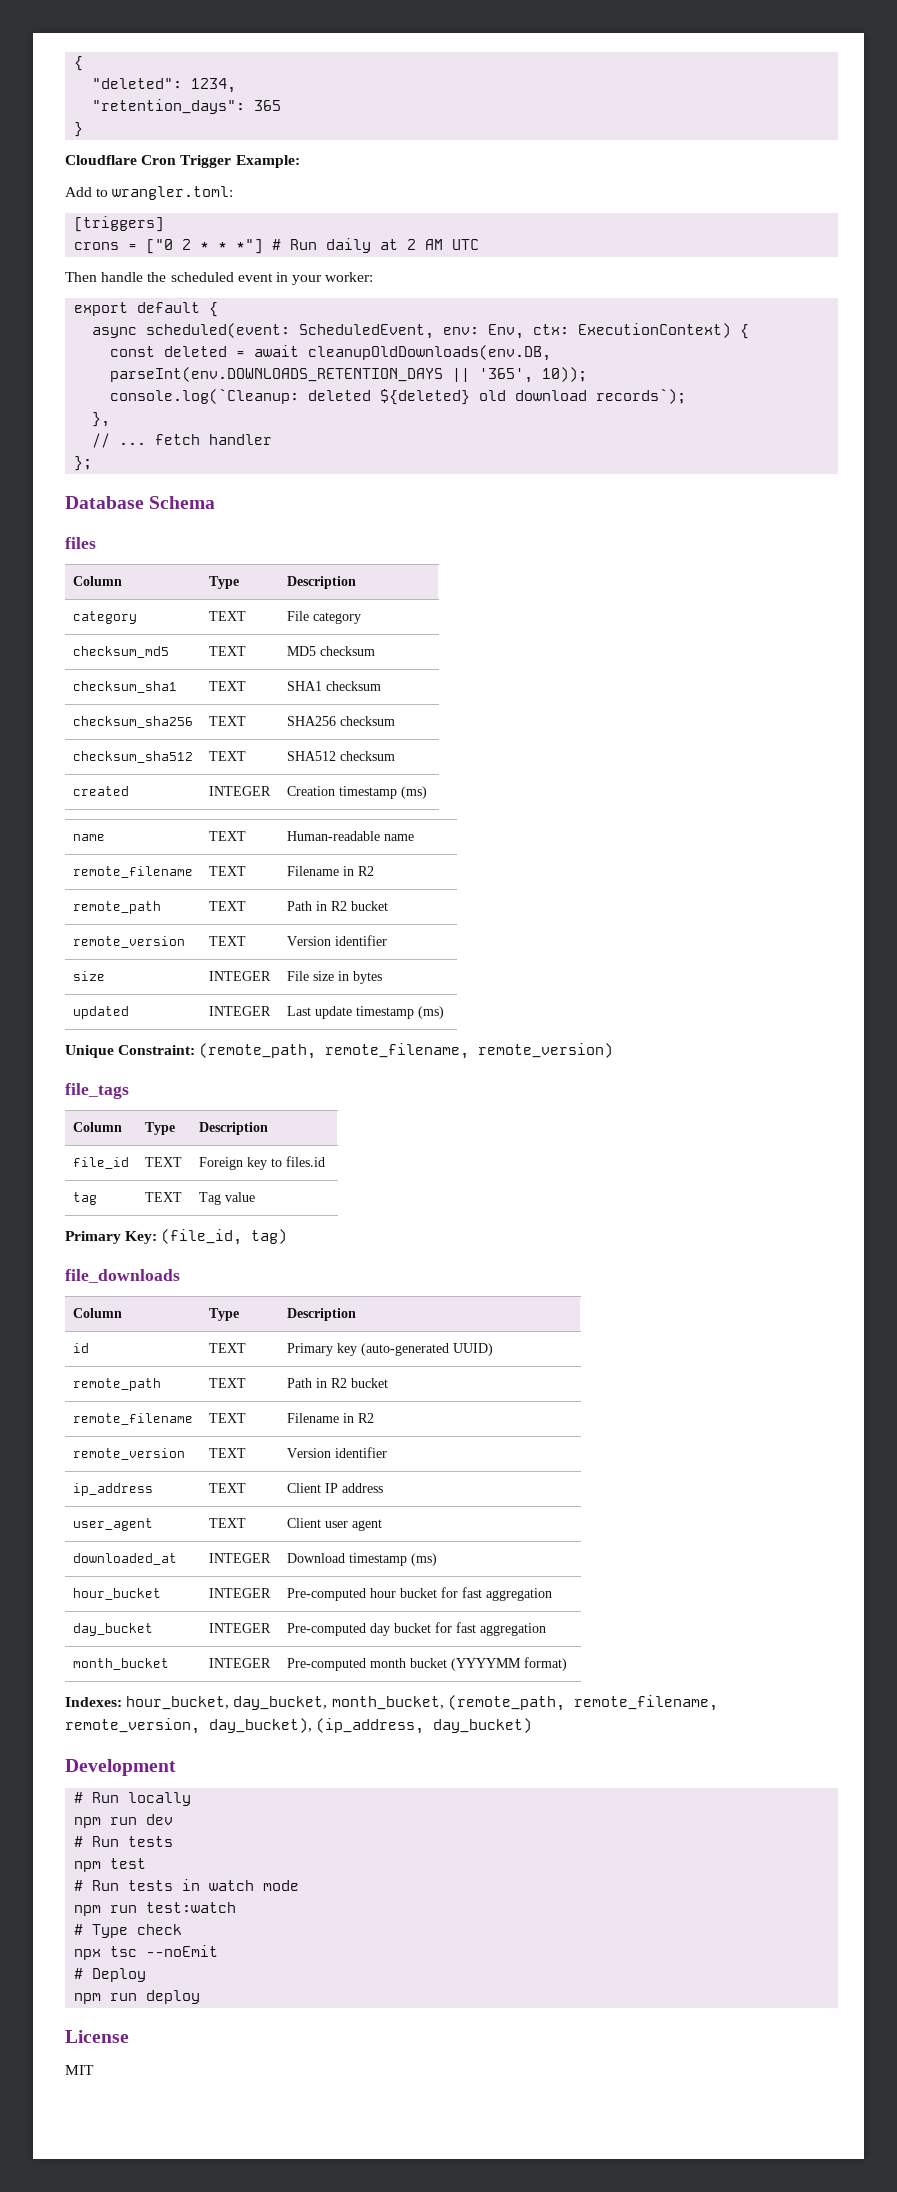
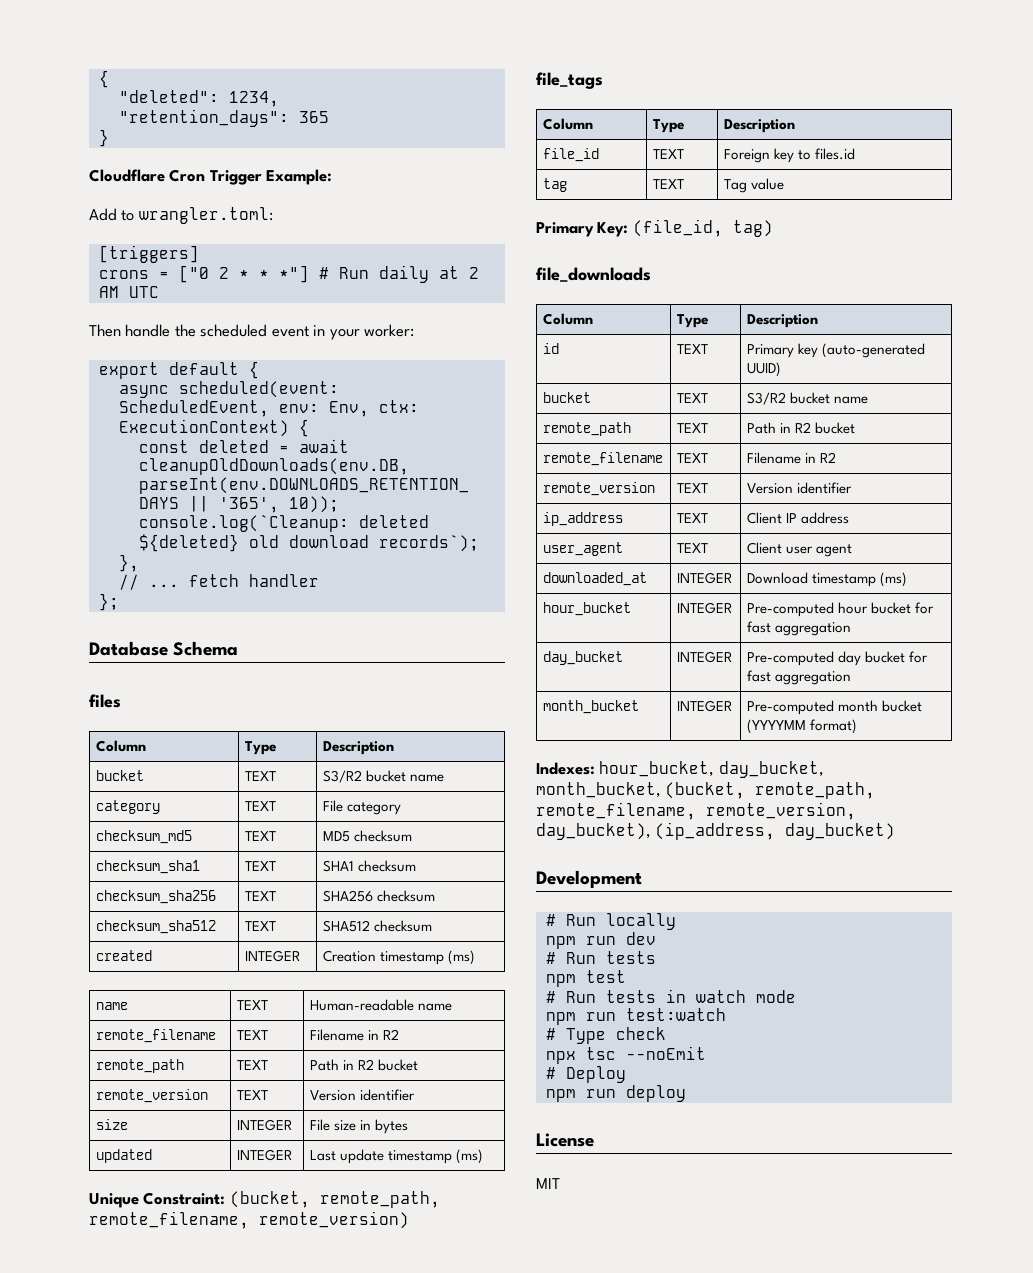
(356, 582) none -> [95,770,144,781] [244,771,276,781] [322,770,444,783] // bucket | TEXT | S3/R2 bucket name
[199,1043,317,1059] (remote_path, -> [229,1191,440,1208] (bucket, remote_path,
(493, 1349) none -> [542,392,591,403] [676,393,708,403] [746,392,868,405] // bucket | TEXT | S3/R2 bucket name
[447,1695,565,1711] (remote_path, -> [665,782,876,799] (bucket, remote_path,

